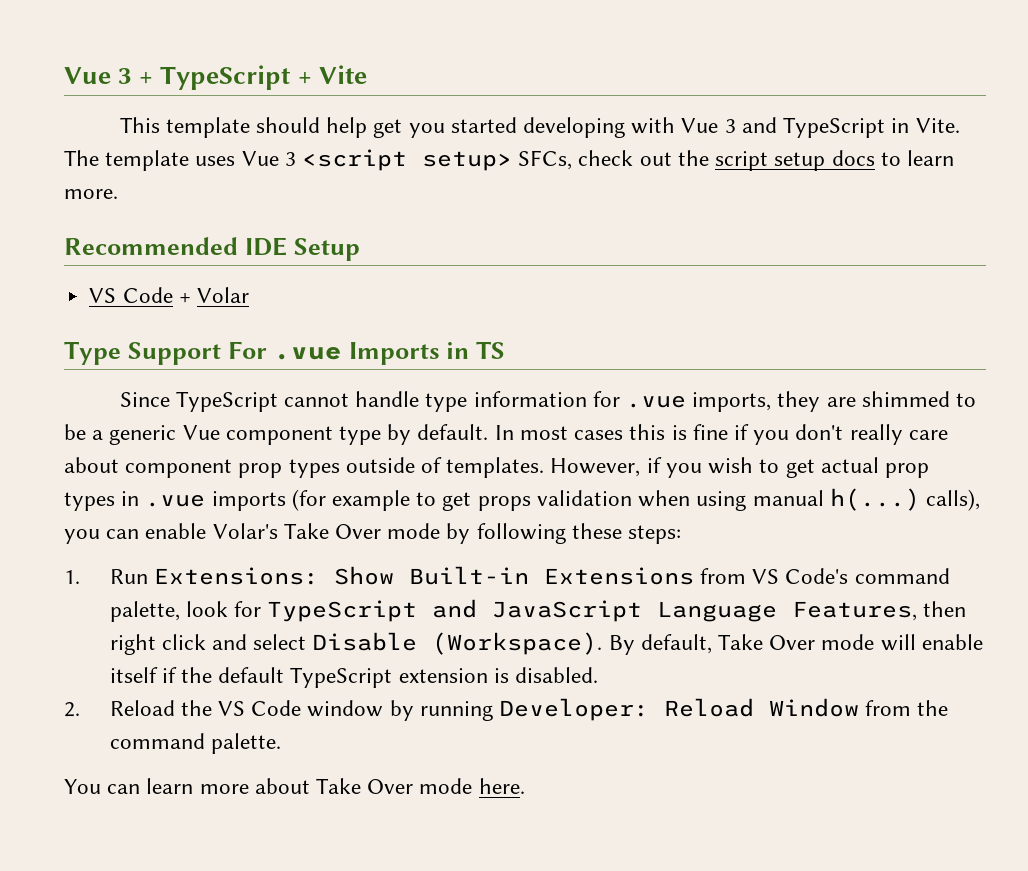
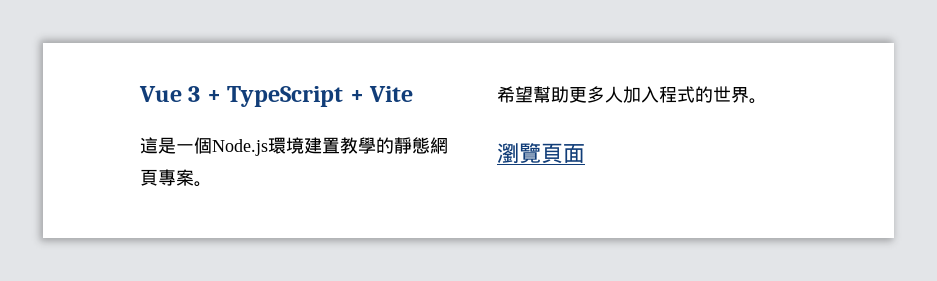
[119,117,960,138] [64,149,954,171] [64,189,118,199] [64,237,360,261] [89,287,249,303] [64,341,506,365] [119,391,977,412] [64,424,948,445] [64,457,929,478] [64,488,980,511] [64,523,682,544] [64,566,950,585] [109,599,967,622] [109,632,983,655] [109,667,599,688] [64,698,949,721] [109,733,281,754] [64,778,525,794] This template should help get you started developing with Vue 3 and TypeScript in Vite. The template uses Vue 3 <script setup> SFCs, check out the script setup docs to learn more. // Recommended IDE Setup // VS Code + Volar // Type Support For .vue Imports in TS // Since TypeScript cannot handle type information for .vue imports, they are shimmed to be a generic Vue component type by default. In most cases this is fine if you don't really care about component prop types outside of templates. However, if you wish to get actual prop types in .vue imports (for example to get props validation when using manual h(...) calls), you can enable Volar's Take Over mode by following these steps: // 1. Run Extensions: Show Built-in Extensions from VS Code's command palette, look for TypeScript and JavaScript Language Features, then right click and select Disable (Workspace). By default, Take Over mode will enable itself if the default TypeScript extension is disabled. // 2. Reload the VS Code window by running Developer: Reload Window from the command palette. // You can learn more about Take Over mode here. -> [140,137,448,156] [140,169,212,187] [497,86,767,104] [497,143,585,164] 這是一個Node.js環境建置教學的靜態網頁專案。 // 希望幫助更多人加入程式的世界。 // 瀏覽頁面

